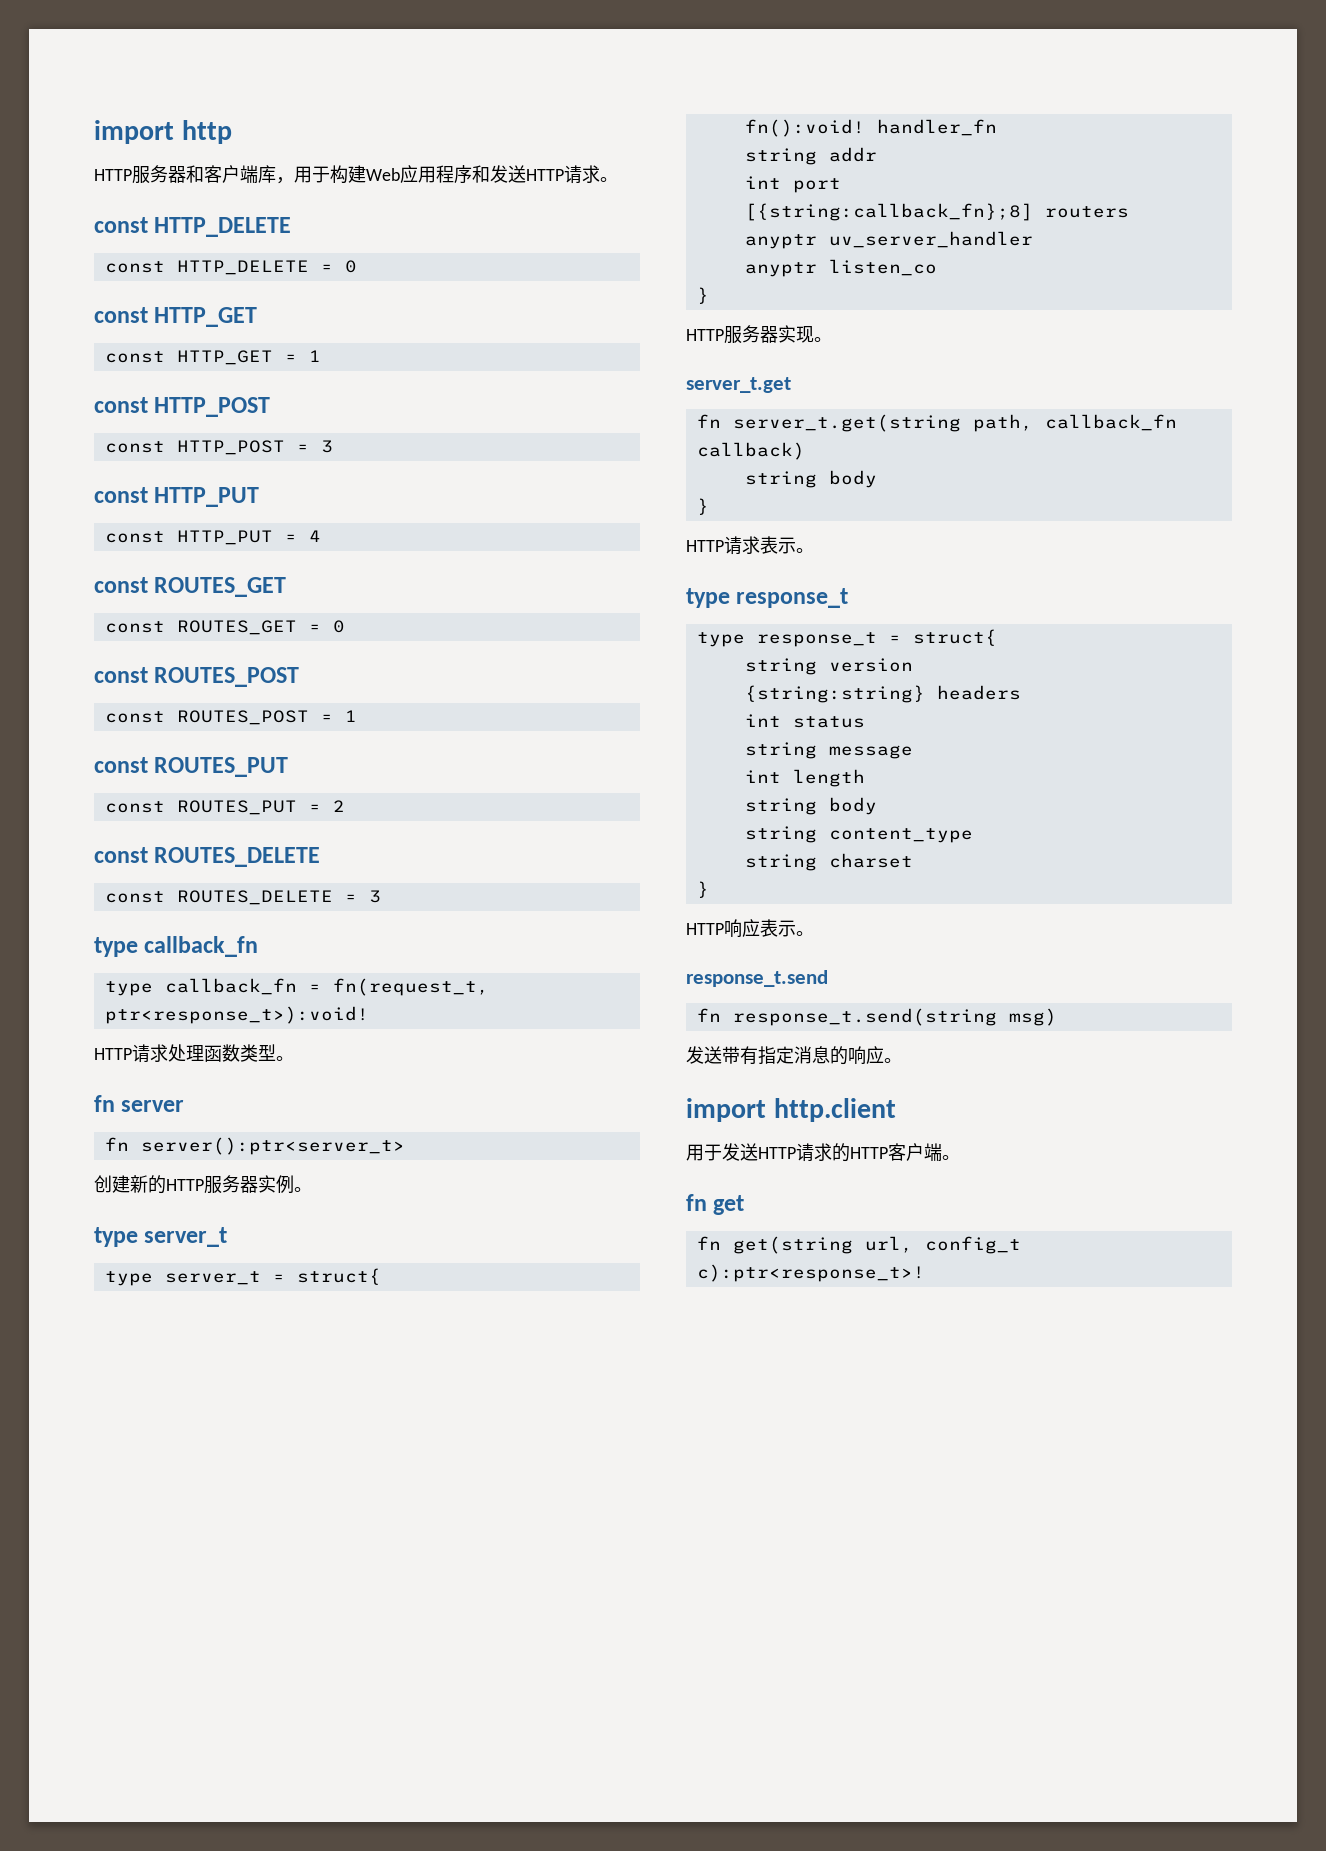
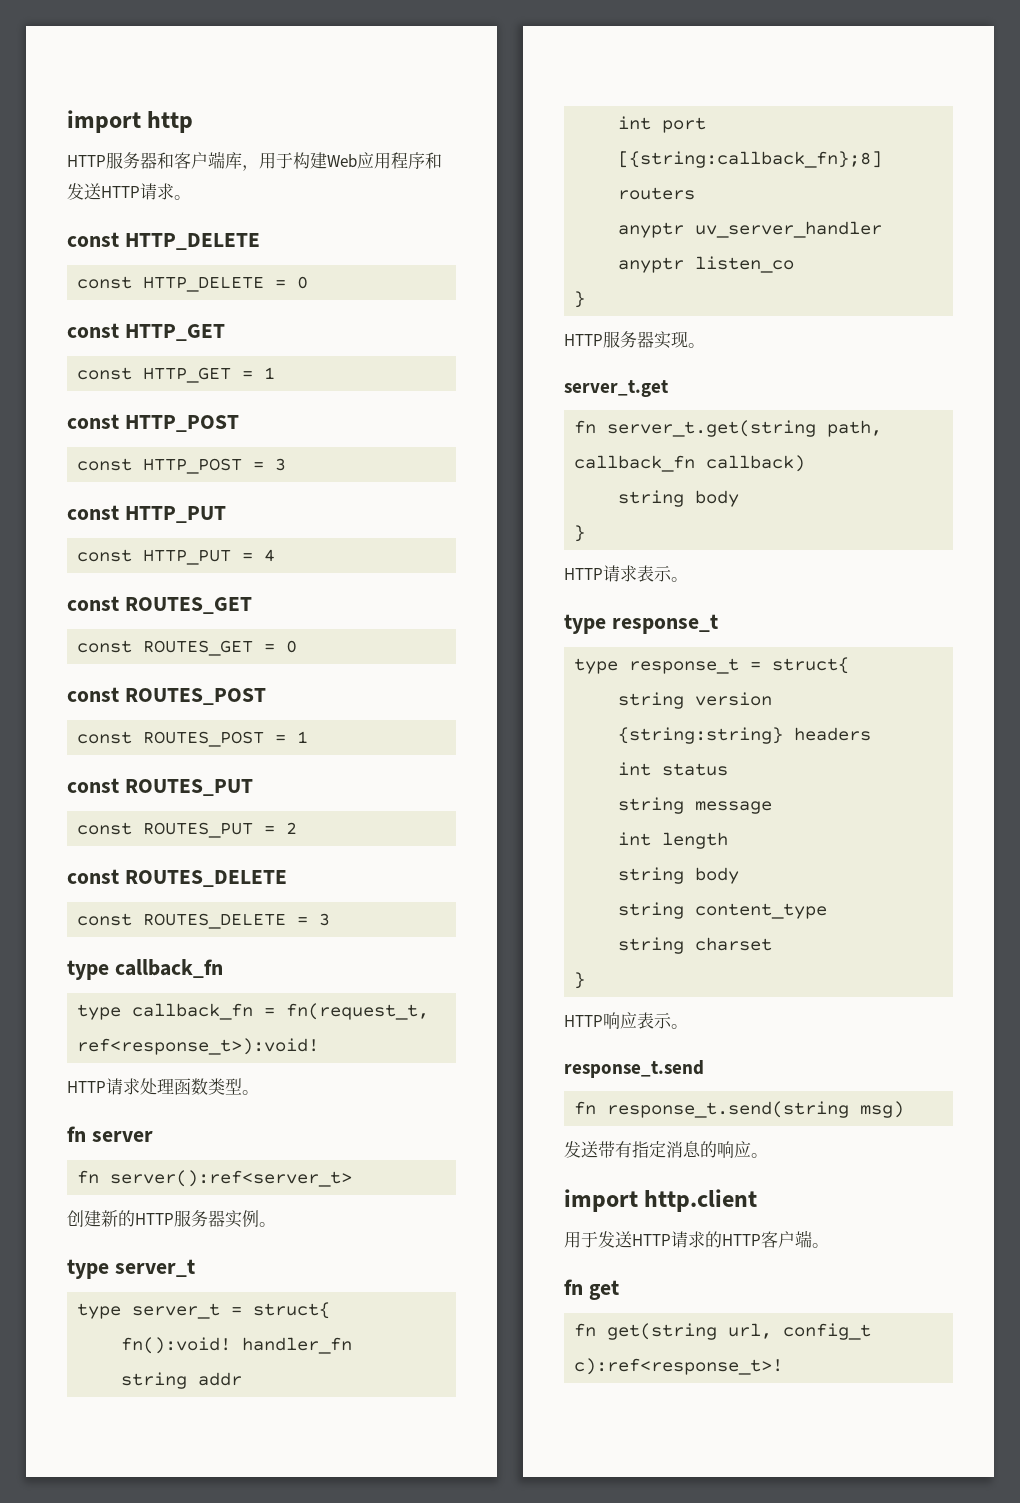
[104,1006,369,1024] ptr<response_t>):void! -> [77,1038,320,1055] ref<response_t>):void!
[140,1137,405,1155] server():ptr<server_t> -> [110,1170,353,1187] server():ref<server_t>
[696,1264,925,1282] c):ptr<response_t>! -> [574,1358,784,1375] c):ref<response_t>!

